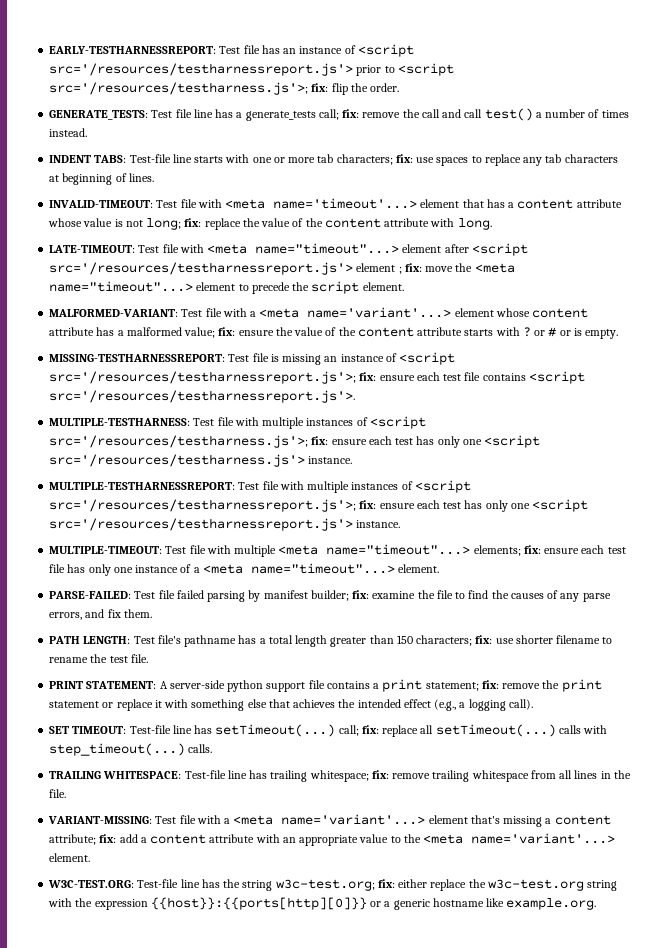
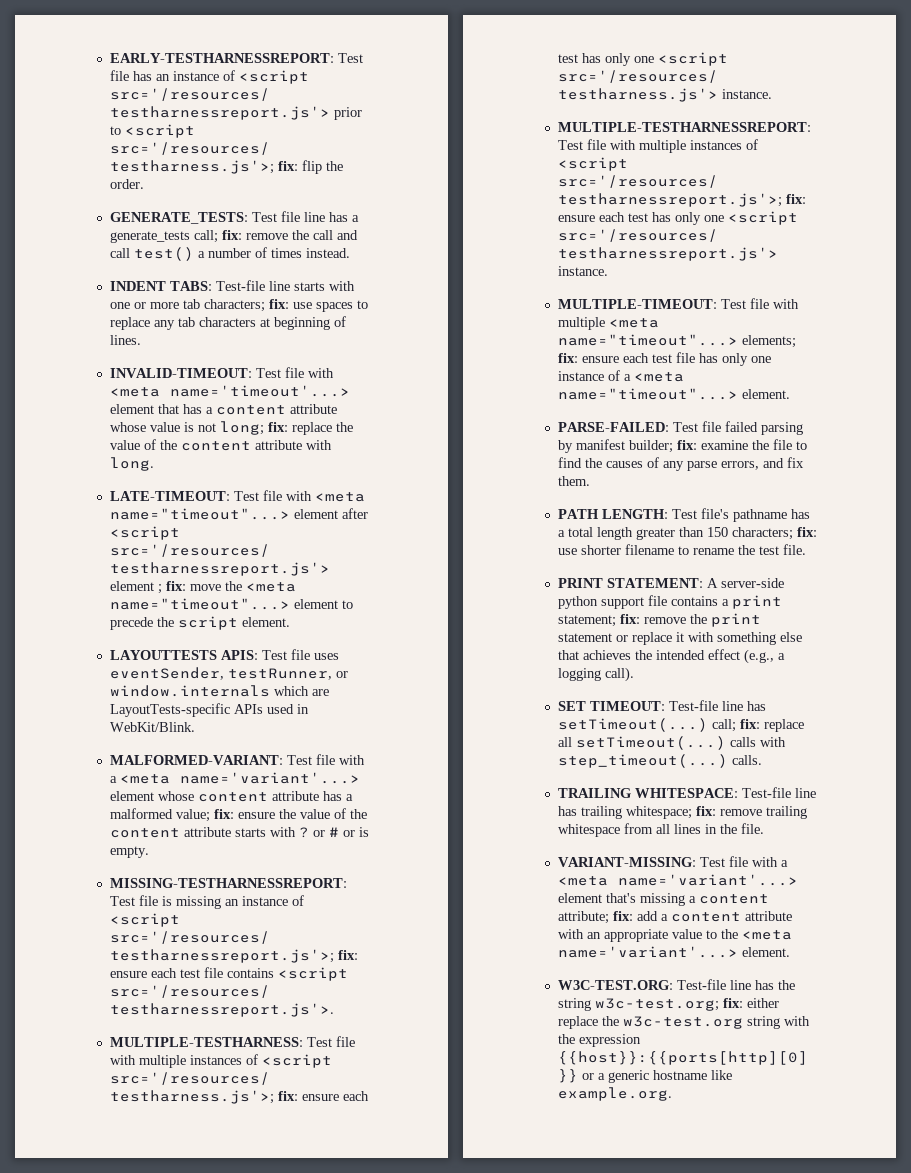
(404, 286) none -> [109,649,339,660] [109,667,348,680] [109,685,329,697] [109,703,309,717] [109,722,195,732] // LAYOUTTESTS APIS: Test file uses eventSender, testRunner, or window.internals which are LayoutTests-specific APIs used in WebKit/Blink.

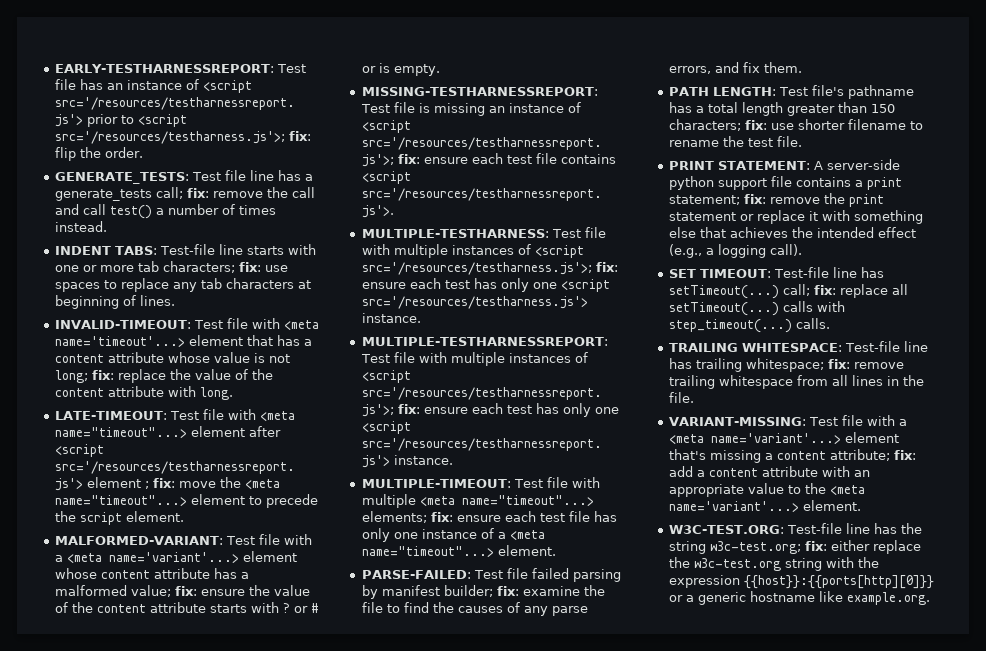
[109,649,339,660] [109,667,348,680] [109,685,329,697] [109,703,309,717] [109,722,195,732] // LAYOUTTESTS APIS: Test file uses eventSender, testRunner, or window.internals which are LayoutTests-specific APIs used in WebKit/Blink. -> (184, 516) none

